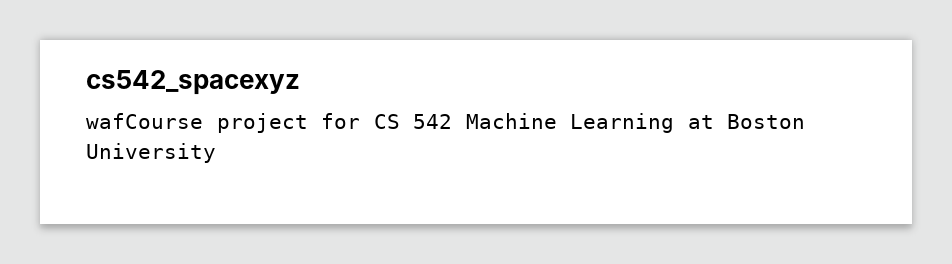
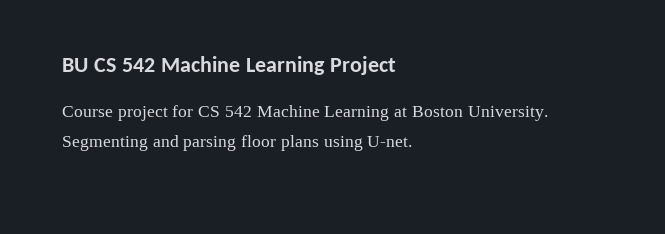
[86,70,300,95] [86,113,203,129] cs542_spacexyz // wafCourse -> [62,56,396,75] [62,106,113,117] BU CS 542 Machine Learning Project // Course
[86,143,216,163] University -> [467,106,548,121] [62,135,413,151] University. Segmenting and parsing floor plans using U-net.

